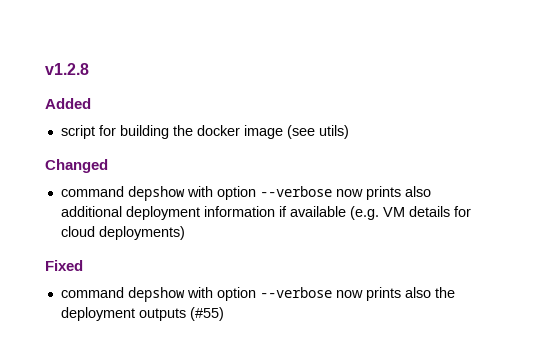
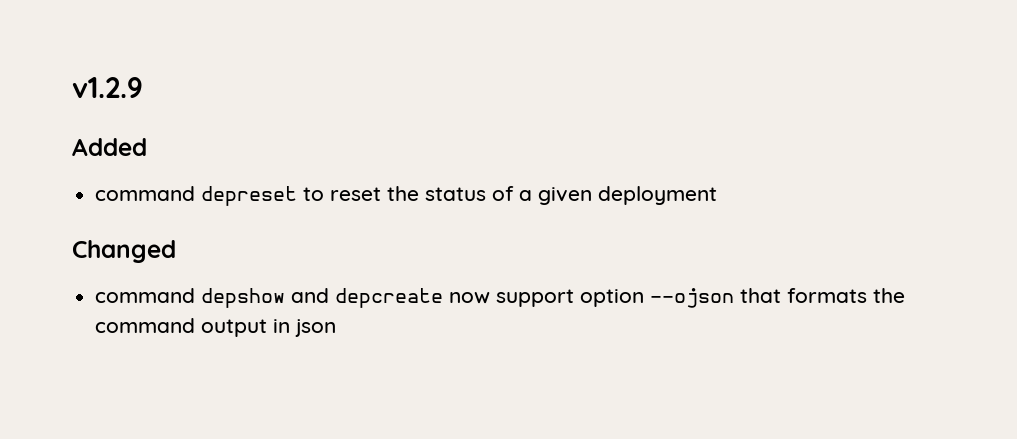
[45,63,89,75] v1.2.8 -> [72,77,143,98] v1.2.9
[60,125,349,139] [45,159,108,173] [60,186,431,201] [60,206,471,220] [60,226,185,240] [45,260,83,271] [60,287,455,302] [60,307,224,321] script for building the docker image (see utils) // Changed // command depshow with option --verbose now prints also additional deployment information if available (e.g. VM details for cloud deployments) // Fixed // command depshow with option --verbose now prints also the deployment outputs (#55) -> [95,186,718,206] [72,240,176,263] [95,288,906,308] [95,318,337,337] command depreset to reset the status of a given deployment // Changed // command depshow and depcreate now support option --ojson that formats the command output in json

